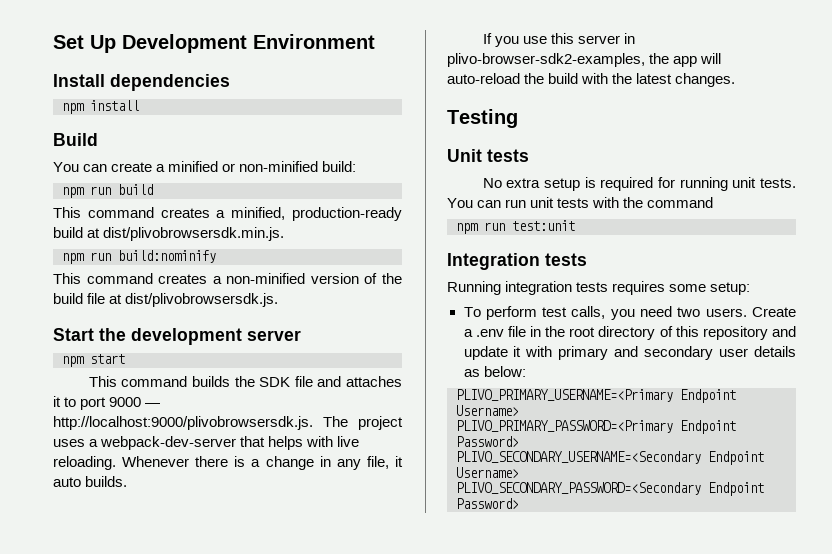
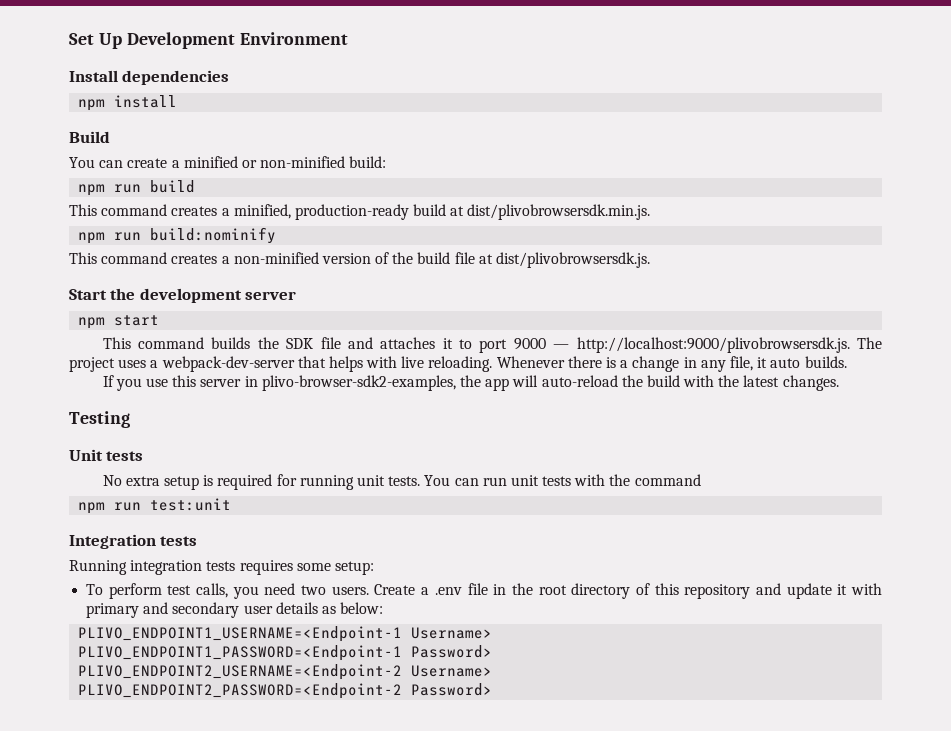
[456,389,736,403] [456,405,519,416] [456,420,736,434] PLIVO_PRIMARY_USERNAME=<Primary Endpoint Username> // PLIVO_PRIMARY_PASSWORD=<Primary Endpoint -> [78,626,493,642] [78,645,403,661] PLIVO_ENDPOINT1_USERNAME=<Endpoint-1 Username> // PLIVO_ENDPOINT1_PASSWORD=<Endpoint-1
[456,451,764,465] [456,467,519,478] [456,482,764,496] PLIVO_SECONDARY_USERNAME=<Secondary Endpoint Username> // PLIVO_SECONDARY_PASSWORD=<Secondary Endpoint -> [78,664,493,680] [78,683,403,699] PLIVO_ENDPOINT2_USERNAME=<Endpoint-2 Username> // PLIVO_ENDPOINT2_PASSWORD=<Endpoint-2

